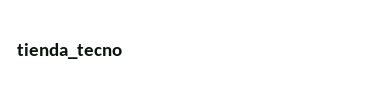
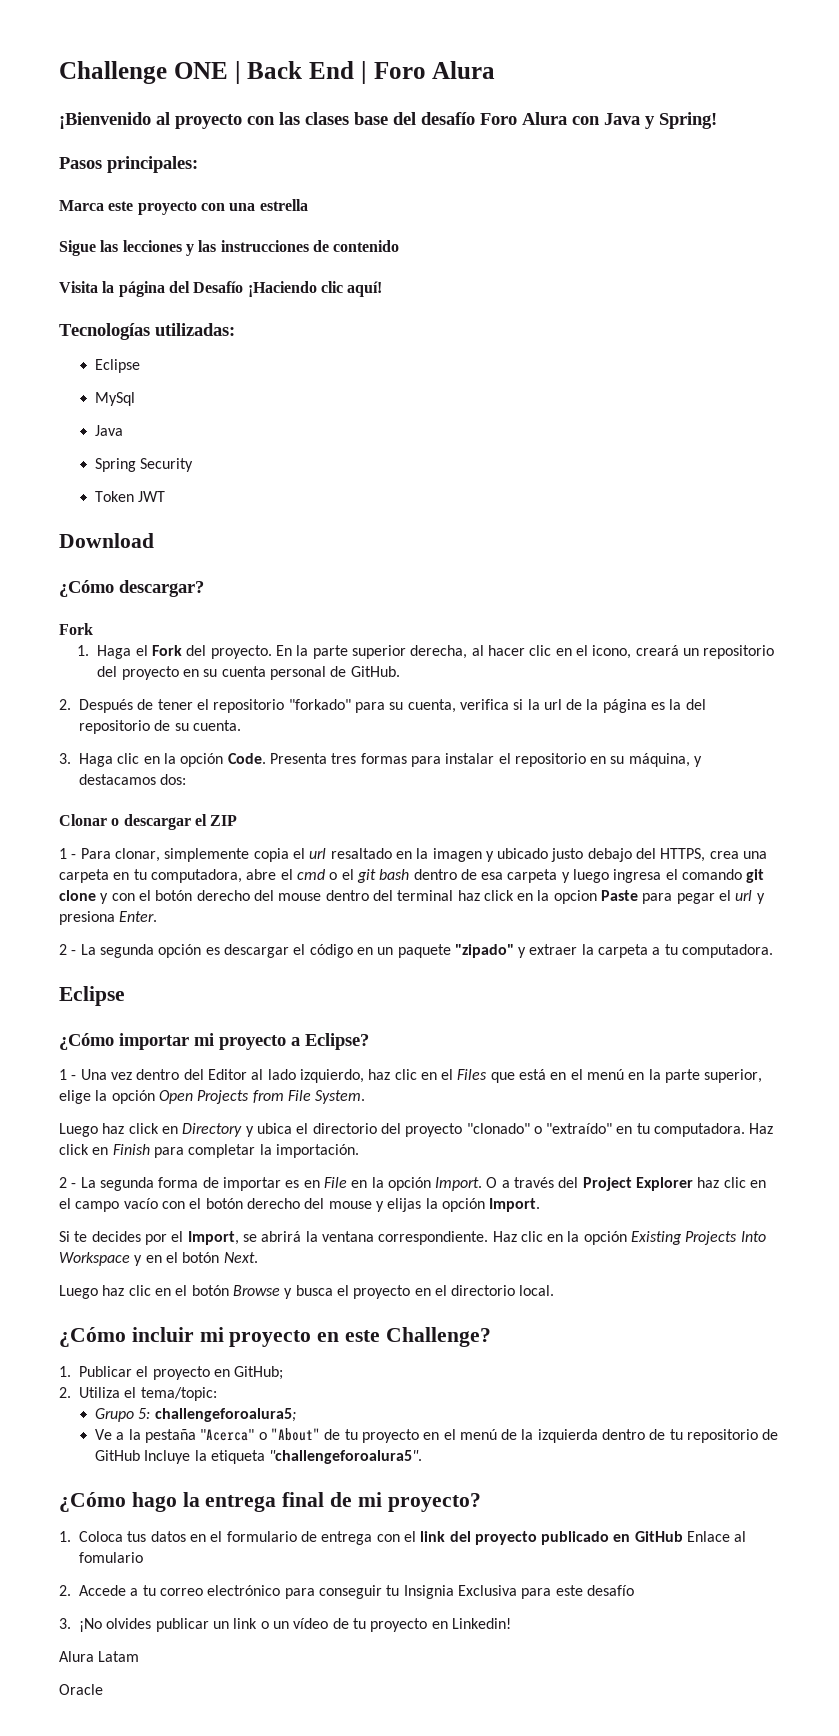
[17,43,122,59] tienda_tecno -> [59,61,496,84] [59,112,717,129] [59,156,198,173] [59,199,308,215] [59,240,400,256] [59,281,383,297] [59,323,235,340] [95,359,141,373] [95,392,136,406] [95,425,124,436] [95,458,194,472] [95,491,166,502] [59,533,154,548] [59,580,204,597] [59,623,93,635] [77,645,775,659] [97,666,400,680] [59,699,706,713] [79,720,241,734] [59,753,703,767] [79,774,187,785] [59,814,238,830] [59,848,768,862] [59,869,765,883] [59,890,765,904] [59,911,158,925] [59,944,774,958] [59,986,125,1006] [59,1033,369,1050] [59,1069,763,1083] [59,1090,366,1104] [59,1123,774,1137] [59,1144,359,1158] [59,1177,767,1191] [59,1198,541,1212] [59,1231,766,1245] [59,1252,258,1266] [59,1285,555,1299] [59,1327,491,1347] [59,1366,284,1380] [59,1387,217,1401] [95,1408,296,1422] [95,1428,779,1443] [95,1450,423,1464] [59,1492,481,1512] [59,1531,747,1545] [79,1552,143,1563] [59,1585,634,1599] [59,1618,511,1632] [59,1651,140,1662] [59,1684,103,1695] Challenge ONE | Back End | Foro Alura // ¡Bienvenido al proyecto con las clases base del desafío Foro Alura con Java y Spring! // Pasos principales: // Marca este proyecto con una estrella // Sigue las lecciones y las instrucciones de contenido // Visita la página del Desafío ¡Haciendo clic aquí! // Tecnologías utilizadas: // Eclipse // MySql // Java // Spring Security // Token JWT // Download // ¿Cómo descargar? // Fork // 1. Haga el Fork del proyecto. En la parte superior derecha, al hacer clic en el icono, creará un repositorio del proyecto en su cuenta personal de GitHub. // 2. Después de tener el repositorio "forkado" para su cuenta, verifica si la url de la página es la del repositorio de su cuenta. // 3. Haga clic en la opción Code. Presenta tres formas para instalar el repositorio en su máquina, y destacamos dos: // Clonar o descargar el ZIP // 1 - Para clonar, simplemente copia el url resaltado en la imagen y ubicado justo debajo del HTTPS, crea una carpeta en tu computadora, abre el cmd o el git bash dentro de esa carpeta y luego ingresa el comando git clone y con el botón derecho del mouse dentro del terminal haz click en la opcion Paste para pegar el url y presiona Enter. // 2 - La segunda opción es descargar el código en un paquete "zipado" y extraer la carpeta a tu computadora. // Eclipse // ¿Cómo importar mi proyecto a Eclipse? // 1 - Una vez dentro del Editor al lado izquierdo, haz clic en el Files que está en el menú en la parte superior, elige la opción Open Projects from File System. // Luego haz click en Directory y ubica el directorio del proyecto "clonado" o "extraído" en tu computadora. Haz click en Finish para completar la importación. // 2 - La segunda forma de importar es en File en la opción Import. O a través del Project Explorer haz clic en el campo vacío con el botón derecho del mouse y elijas la opción Import. // Si te decides por el Import, se abrirá la ventana correspondiente. Haz clic en la opción Existing Projects Into Workspace y en el botón Next. // Luego haz clic en el botón Browse y busca el proyecto en el directorio local. // ¿Cómo incluir mi proyecto en este Challenge? // 1. Publicar el proyecto en GitHub; // 2. Utiliza el tema/topic: // Grupo 5: challengeforoalura5; // Ve a la pestaña "Acerca" o "About" de tu proyecto en el menú de la izquierda dentro de tu repositorio de GitHub Incluye la etiqueta "challengeforoalura5". // ¿Cómo hago la entrega final de mi proyecto? // 1. Coloca tus datos en el formulario de entrega con el link del proyecto publicado en GitHub Enlace al fomulario // 2. Accede a tu correo electrónico para conseguir tu Insignia Exclusiva para este desafío // 3. ¡No olvides publicar un link o un vídeo de tu proyecto en Linkedin! // Alura Latam // Oracle

